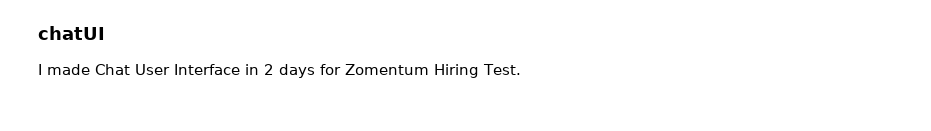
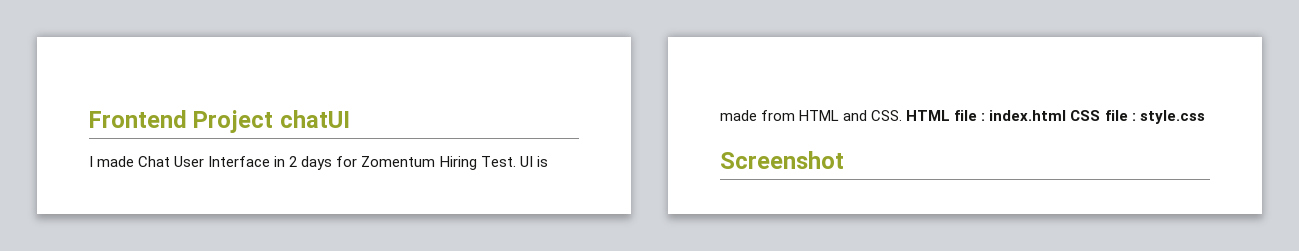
(38, 33) none -> [89,110,274,133] Frontend Project
(521, 69) none -> [519,156,548,167] [720,110,1205,124] [720,151,844,169] UI is made from HTML and CSS. HTML file : index.html CSS file : style.css // Screenshot

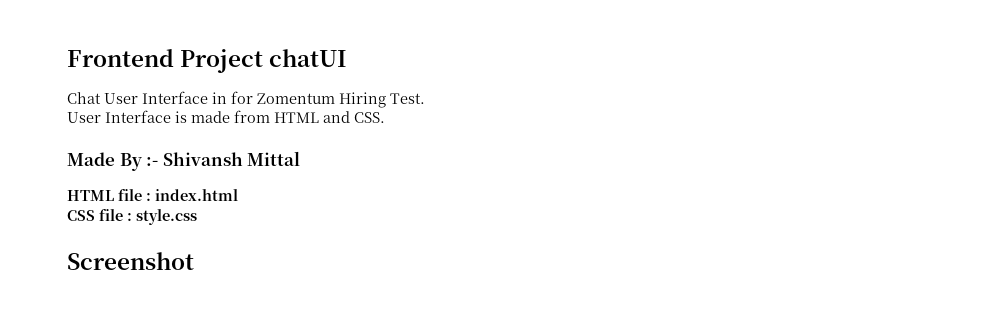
[89,156,135,167] I made -> (348, 58) none
[289,156,333,170] 2 days -> (227, 98) none
[519,156,533,167] UI -> [67,110,171,123] // User Interface
(903, 115) none -> [67,151,301,171] // Made By :- Shivansh Mittal //
(1067, 115) none -> (238, 195) //

